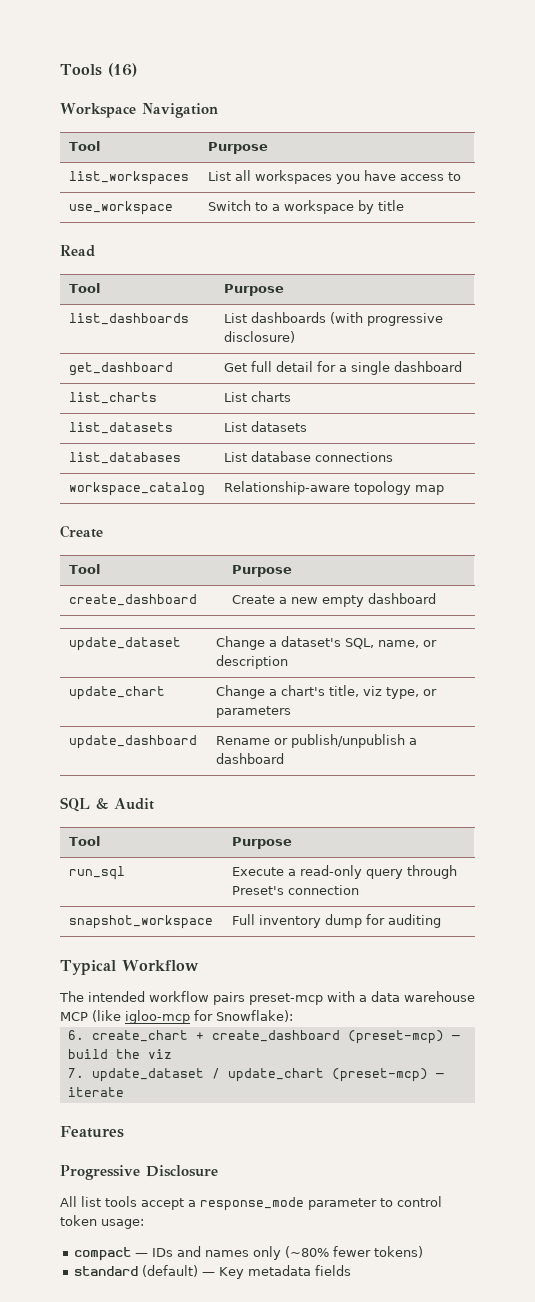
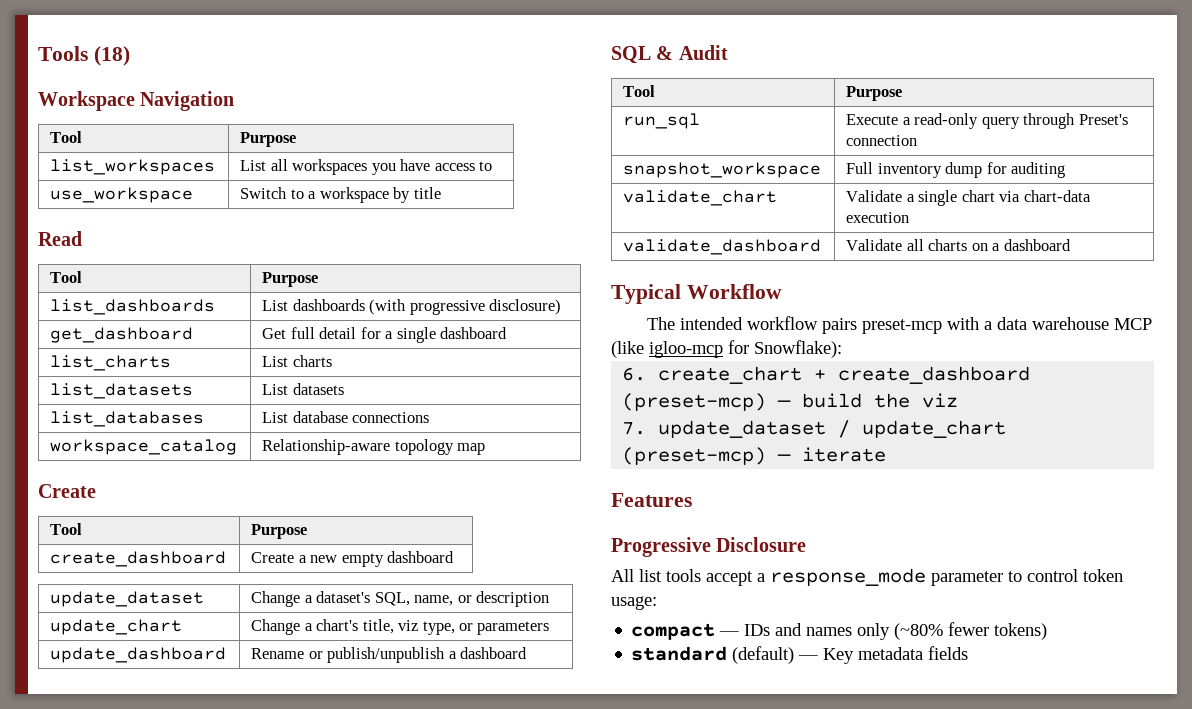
[107,63,137,77] (16) -> [93,46,130,66] (18)
(442, 921) none -> [623,190,778,206] [846,190,1091,206] [846,212,910,223] [623,239,822,255] [846,239,1071,251] // validate_chart | Validate a single chart via chart-data execution // validate_dashboard | Validate all charts on a dashboard

